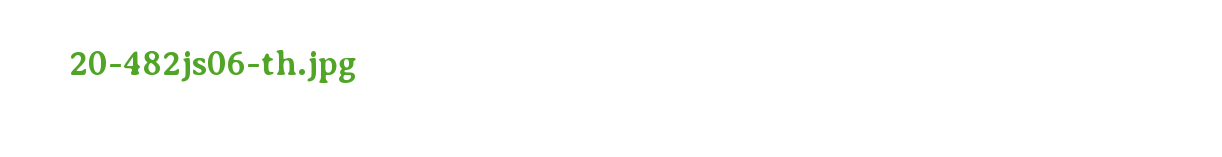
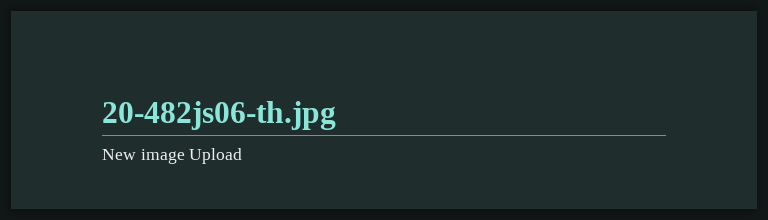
(357, 66) none -> [102,148,243,164] // New image Upload

